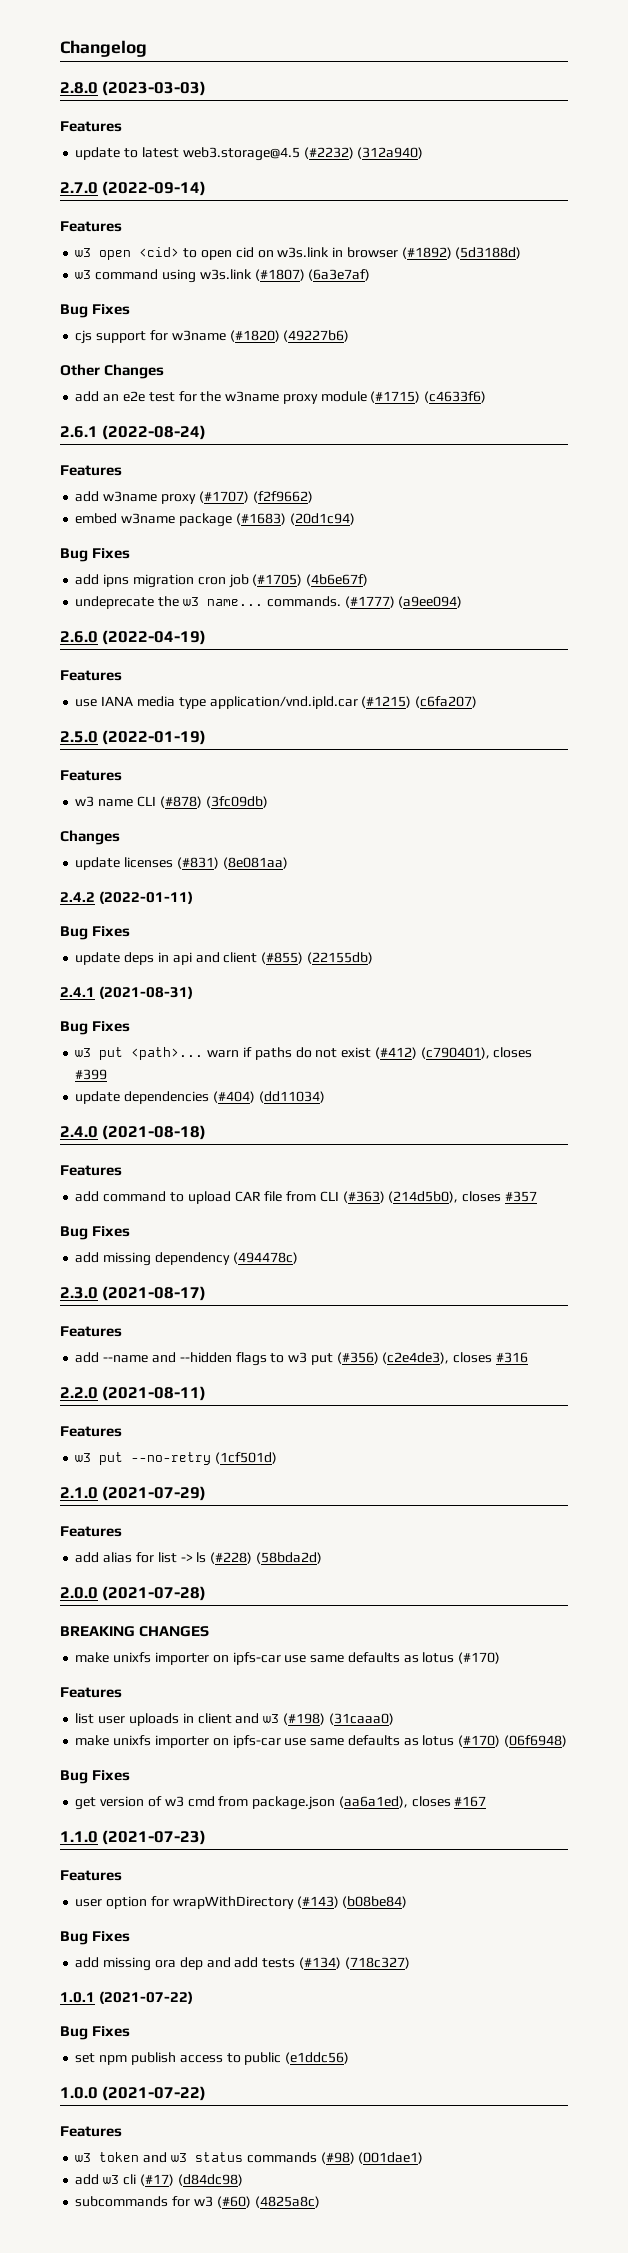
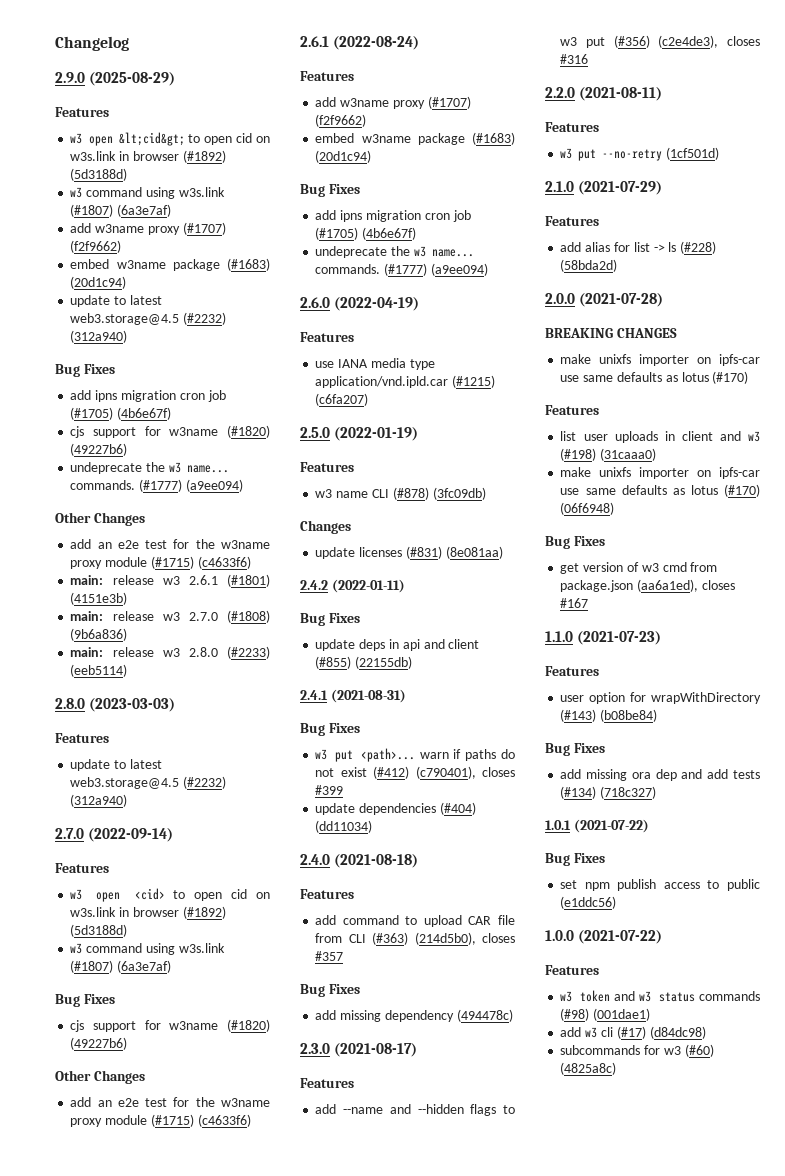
(147, 48) none -> [55,72,176,86] [55,107,109,117] [70,132,270,146] [70,150,226,163] [70,168,128,181] [70,187,225,199] [70,204,172,217] [70,222,226,235] [70,240,122,253] [70,258,270,271] [70,276,127,289] [70,295,162,307] [70,312,227,325] [70,330,128,343] [55,364,115,377] [70,390,226,402] [70,407,172,420] [70,425,270,438] [70,443,128,456] [70,462,229,474] [70,479,243,492] [55,512,145,526] [70,539,270,549] [70,556,251,569] [70,574,270,587] [70,592,128,605] [70,610,270,623] [70,628,128,641] [70,646,270,659] [70,664,128,677] // 2.9.0 (2025-08-29) // Features // w3 open &lt;cid&gt; to open cid on w3s.link in browser (#1892) (5d3188d) // w3 command using w3s.link (#1807) (6a3e7af) // add w3name proxy (#1707) (f2f9662) // embed w3name package (#1683) (20d1c94) // update to latest web3.storage@4.5 (#2232) (312a940) // Bug Fixes // add ipns migration cron job (#1705) (4b6e67f) // cjs support for w3name (#1820) (49227b6) // undeprecate the w3 name... commands. (#1777) (a9ee094) // Other Changes // add an e2e test for the w3name proxy module (#1715) (c4633f6) // main: release w3 2.6.1 (#1801) (4151e3b) // main: release w3 2.7.0 (#1808) (9b6a836) // main: release w3 2.8.0 (#2233) (eeb5114)

